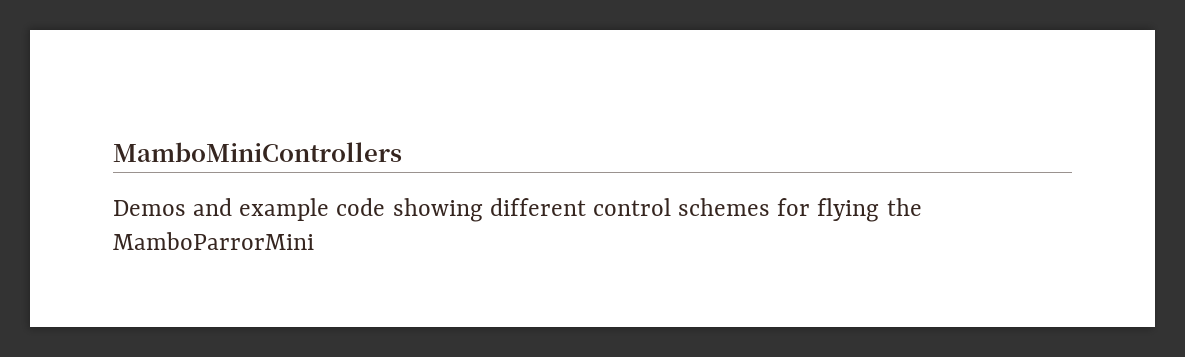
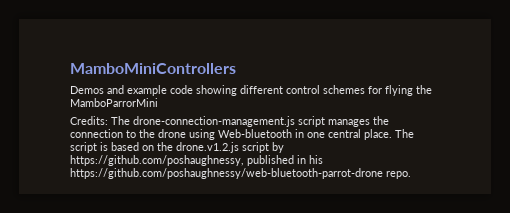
(314, 241) none -> [70,116,389,127] [70,129,414,140] [70,142,284,153] [70,155,323,166] [70,168,411,179] // Credits: The drone-connection-management.js script manages the connection to the drone using Web-bluetooth in one central place. The script is based on the drone.v1.2.js script by https://github.com/poshaughnessy, published in his https://github.com/poshaughnessy/web-bluetooth-parrot-drone repo.

